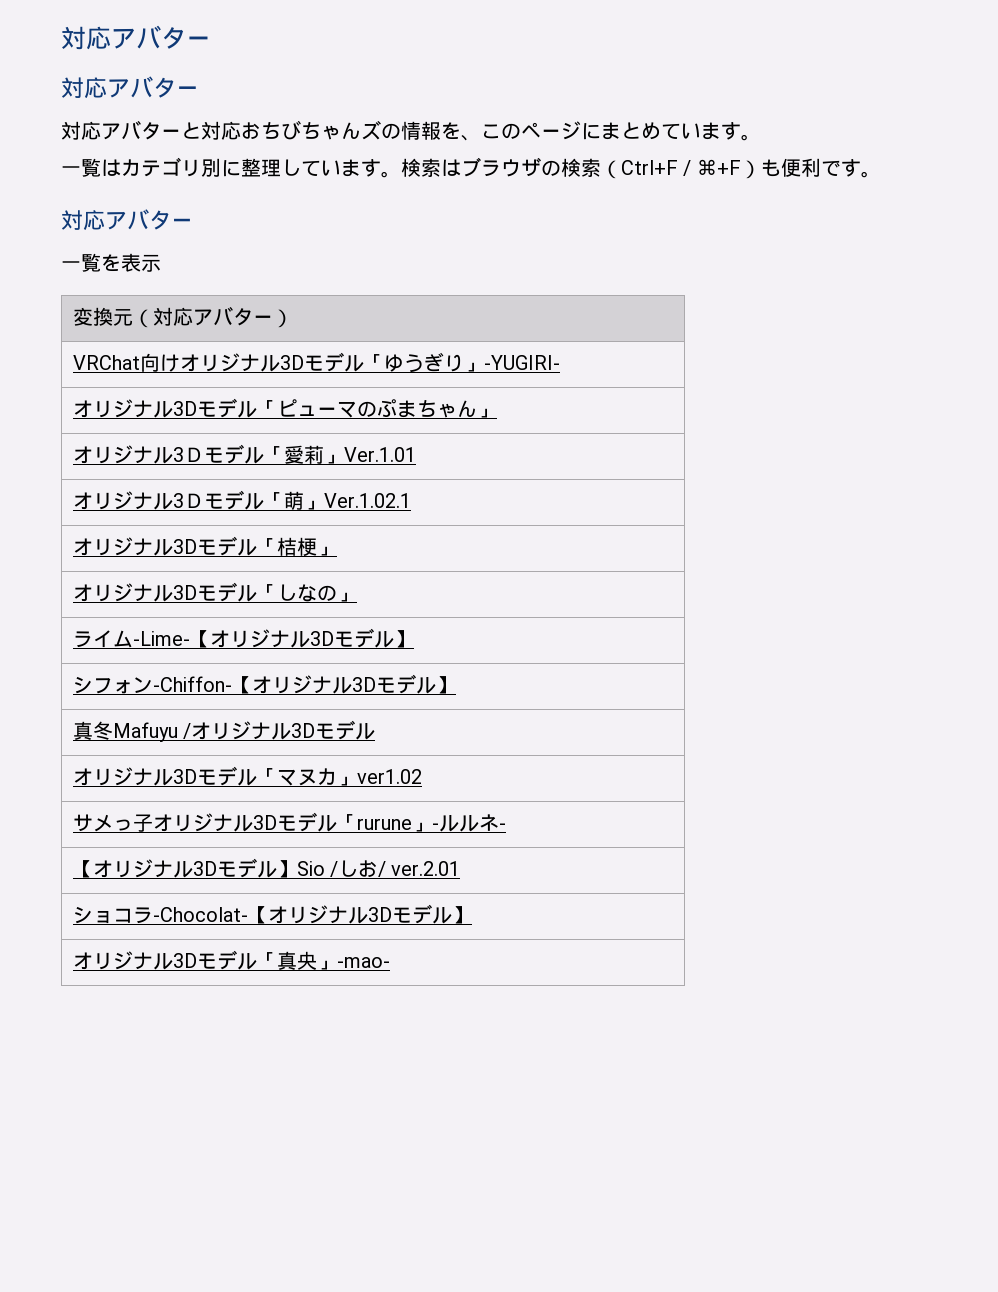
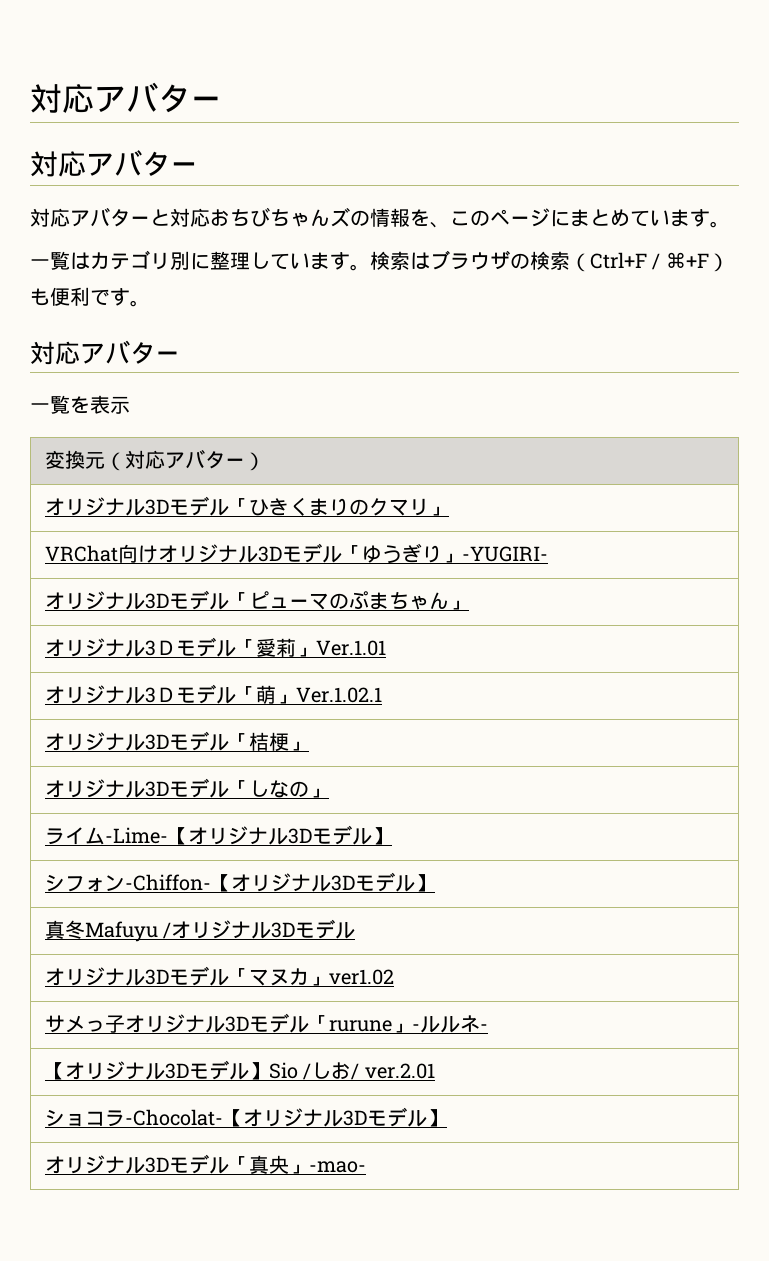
(293, 318) none -> [45,496,450,516] // オリジナル3Dモデル「ひきくまりのクマリ」

